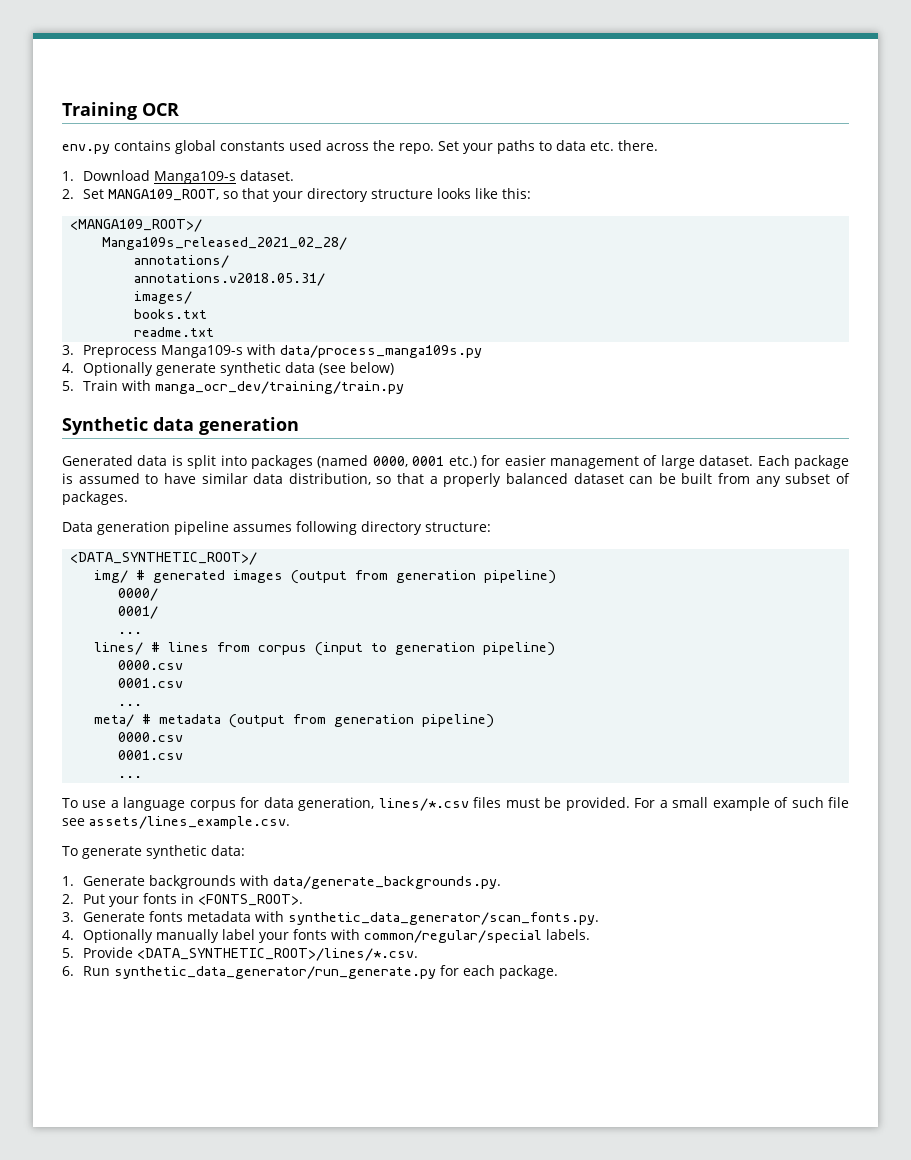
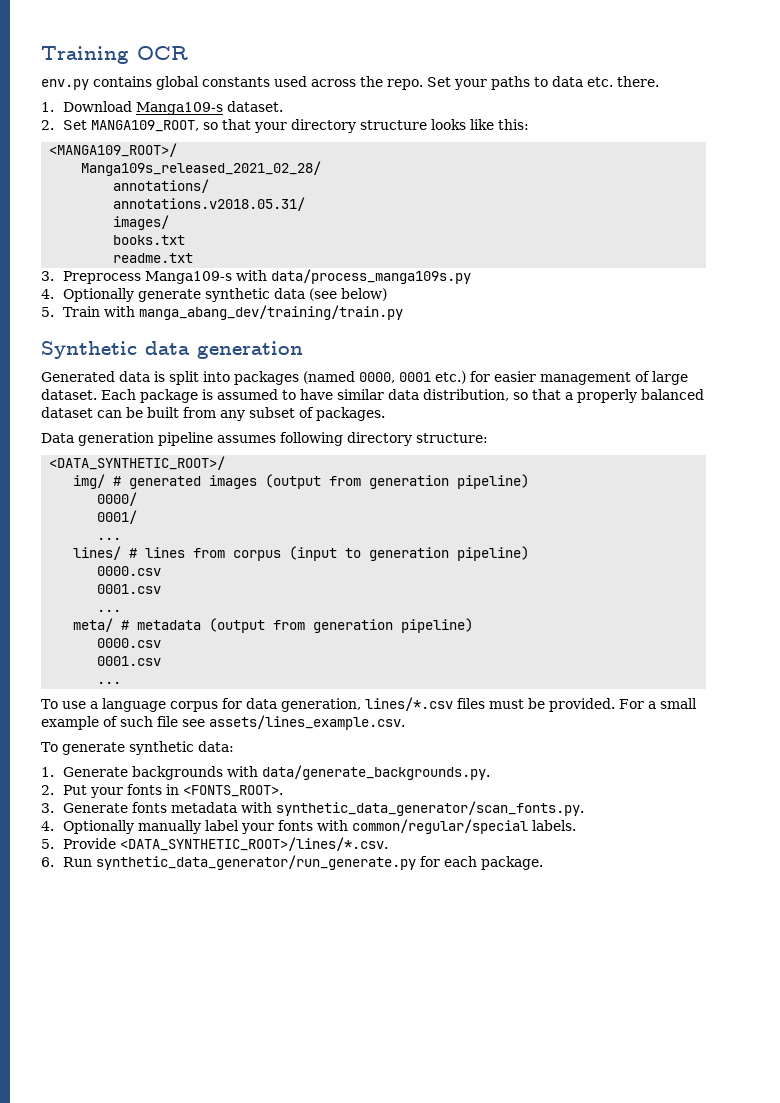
[155,381,405,394] manga_ocr_dev/training/train.py -> [139,305,404,320] manga_abang_dev/training/train.py

